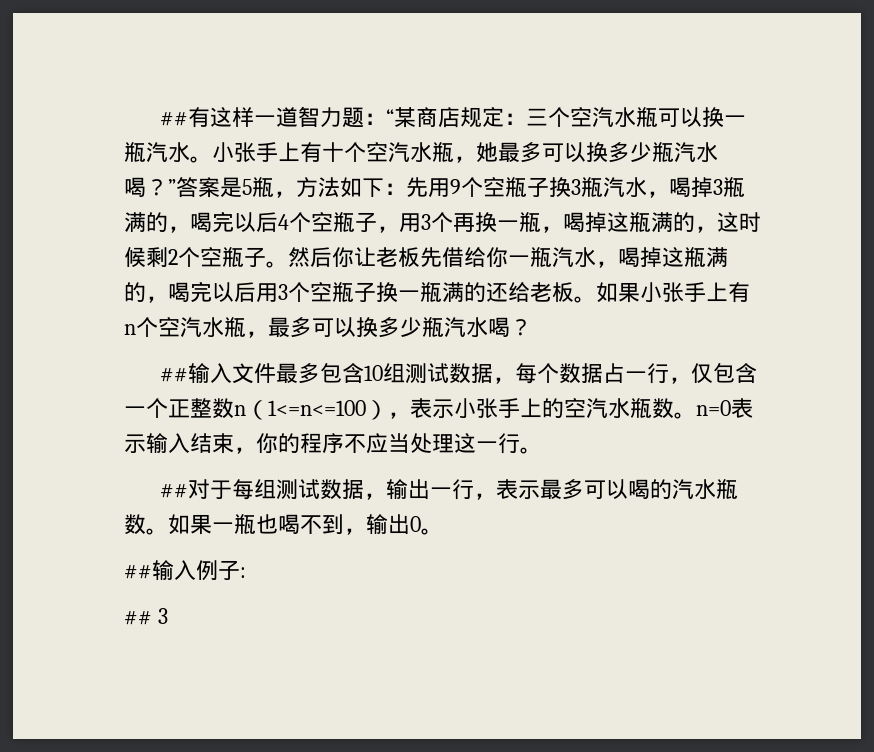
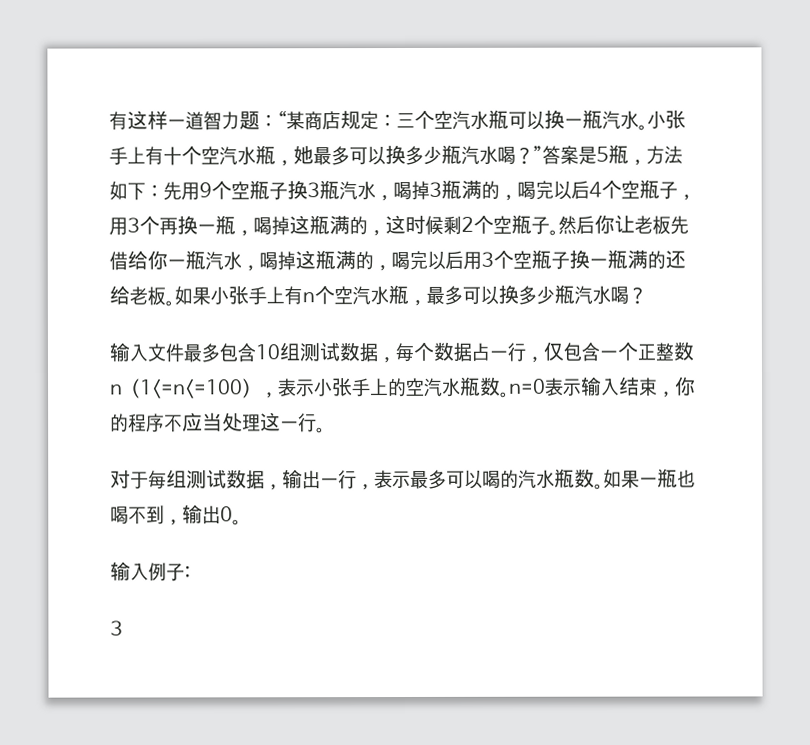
[160,111,189,126] ## -> (109, 121) none
[160,367,189,382] ## -> (647, 295) none
[160,483,189,498] ## -> (326, 430) none
[124,564,152,579] ## -> (242, 522) none
[124,610,152,625] ## -> (191, 572) none

